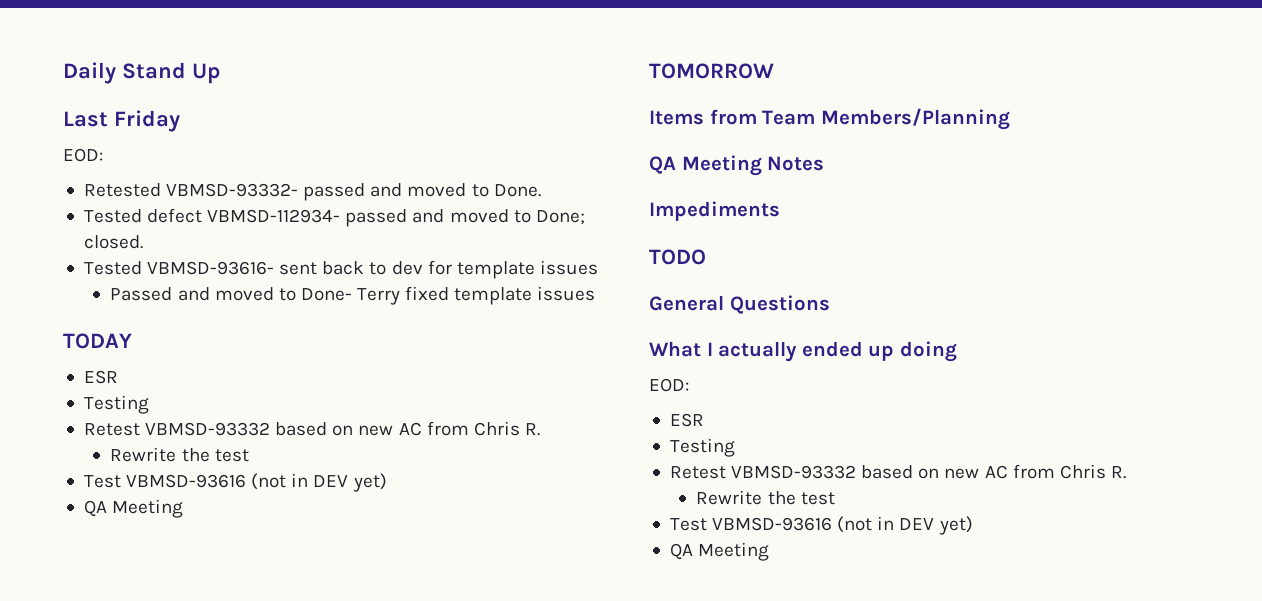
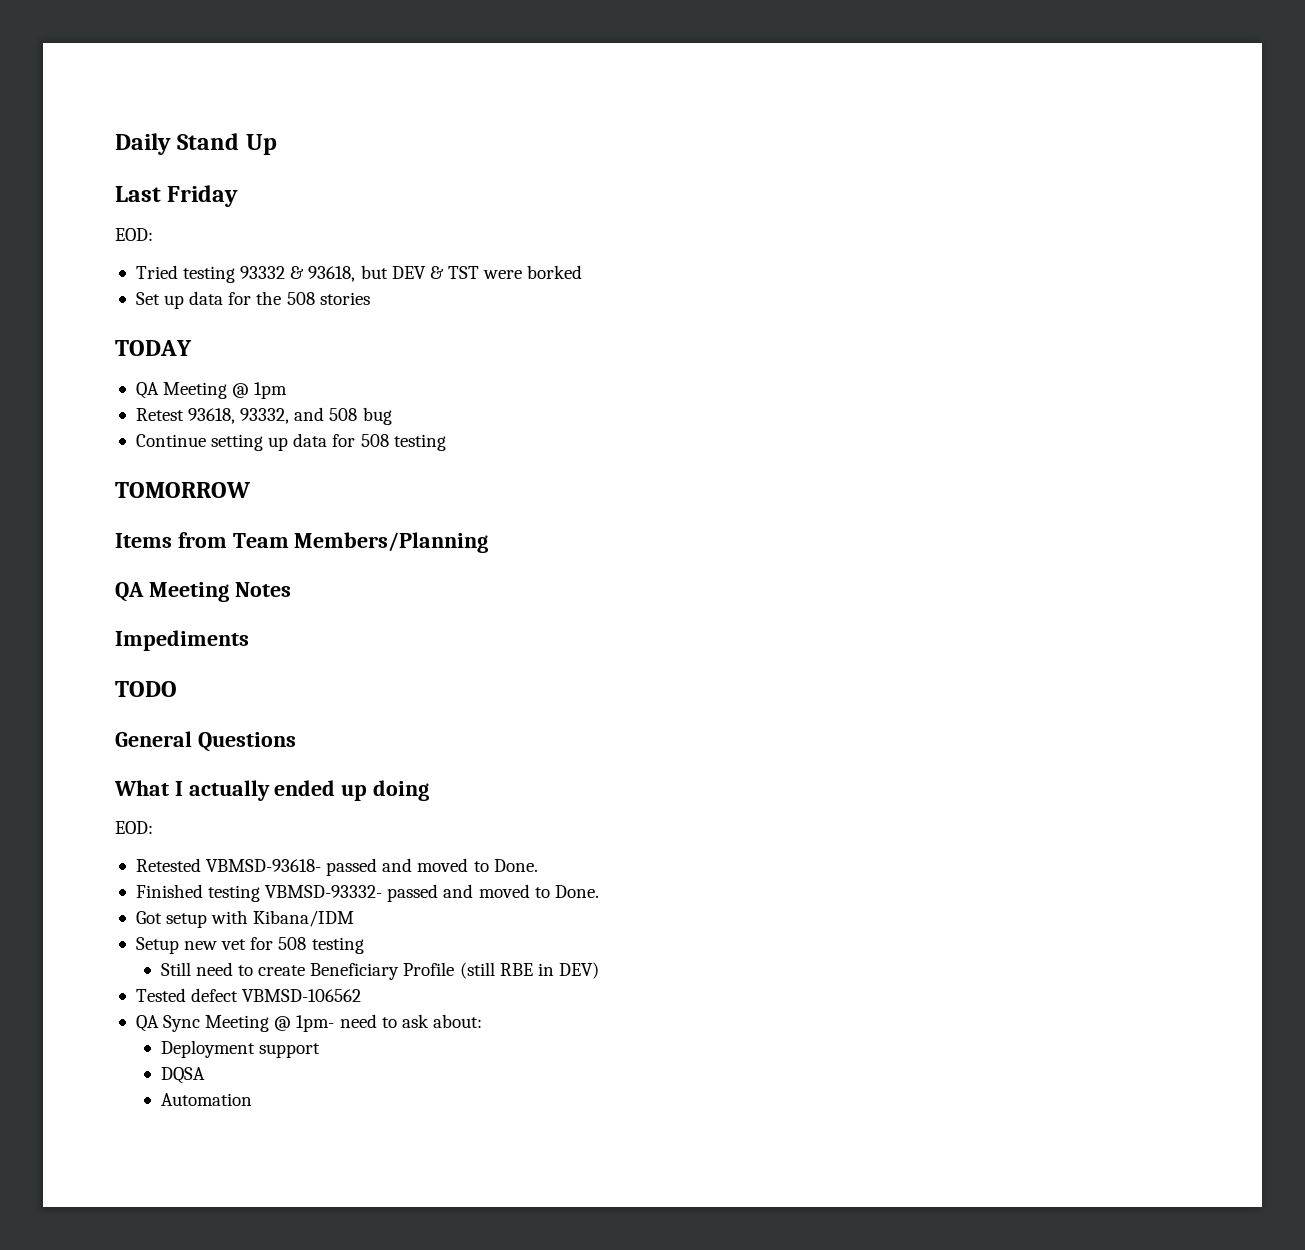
[83,183,541,201] [83,208,585,227] [83,235,143,249] [83,260,598,279] [110,286,596,305] [63,333,132,349] [83,370,118,384] [83,395,149,414] [83,421,540,436] [110,447,249,462] [83,473,387,492] [83,499,184,518] Retested VBMSD-93332- passed and moved to Done. // Tested defect VBMSD-112934- passed and moved to Done; closed. // Tested VBMSD-93616- sent back to dev for template issues // Passed and moved to Done- Terry fixed template issues // TODAY // ESR // Testing // Retest VBMSD-93332 based on new AC from Chris R. // Rewrite the test // Test VBMSD-93616 (not in DEV yet) // QA Meeting -> [135,265,583,283] [135,291,370,309] [115,340,192,356] [135,382,288,399] [135,407,392,425] [135,433,446,451] Tried testing 93332 & 93618, but DEV & TST were borked // Set up data for the 508 stories // TODAY // QA Meeting @ 1pm // Retest 93618, 93332, and 508 bug // Continue setting up data for 508 testing
[669,413,704,427] [669,438,735,457] [669,464,1126,479] [696,490,835,505] [669,516,973,535] [669,542,770,561] ESR // Testing // Retest VBMSD-93332 based on new AC from Chris R. // Rewrite the test // Test VBMSD-93616 (not in DEV yet) // QA Meeting -> [135,858,538,876] [135,884,599,902] [135,910,355,928] [135,937,364,954] [160,962,599,980] [135,988,362,1002] [135,1014,482,1032] [160,1040,320,1058] [160,1067,205,1084] [160,1093,252,1106] Retested VBMSD-93618- passed and moved to Done. // Finished testing VBMSD-93332- passed and moved to Done. // Got setup with Kibana/IDM // Setup new vet for 508 testing // Still need to create Beneficiary Profile (still RBE in DEV) // Tested defect VBMSD-106562 // QA Sync Meeting @ 1pm- need to ask about: // Deployment support // DQSA // Automation

